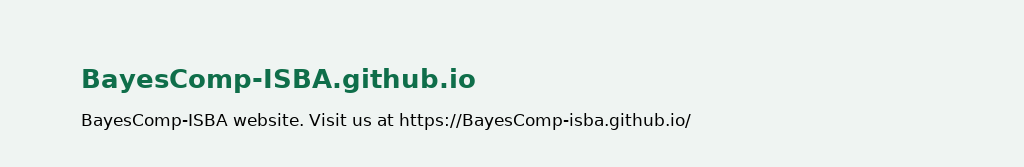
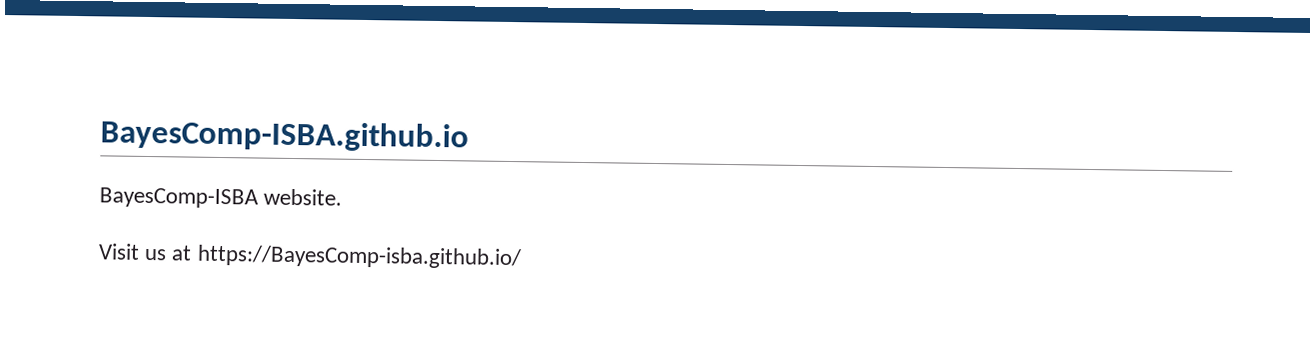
(304, 119) none -> (343, 197) //

